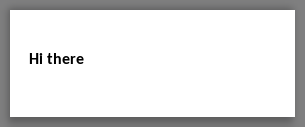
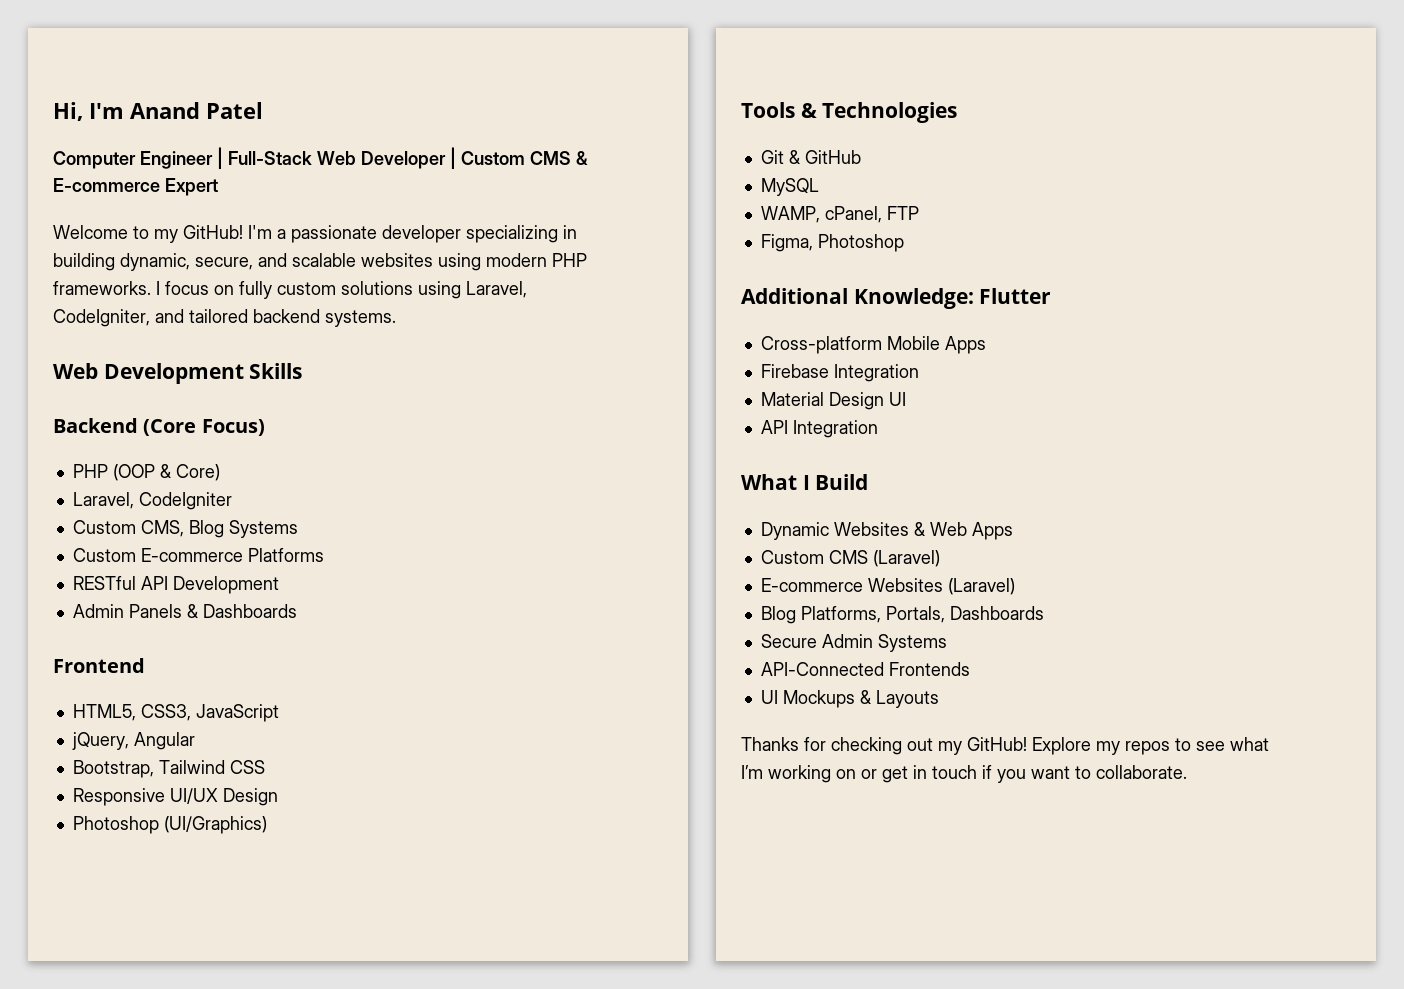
[29,53,85,64] Hi there -> [53,102,263,121] [53,147,588,169] [53,178,218,196] [53,225,577,243] [53,253,587,271] [53,281,527,299] [53,309,396,327] [53,363,303,384] [53,418,265,436] [72,464,220,481] [72,492,232,510] [72,520,298,538] [72,548,324,562] [72,576,279,594] [72,604,297,618] [53,658,145,673] [72,704,279,722] [71,732,195,750] [72,760,265,778] [72,788,278,806] [72,816,267,834] [741,102,958,123] [760,150,861,164] [760,178,819,196] [760,206,919,223] [760,234,904,252] [741,288,1052,309] [760,336,986,354] [760,364,919,382] [760,392,906,410] [760,420,878,438] [741,474,869,490] [760,522,1013,540] [760,550,940,567] [760,578,1015,595] [760,606,1044,624] [760,634,947,652] [760,662,970,676] [760,690,939,708] [741,737,1269,755] [741,765,1187,783] Hi, I'm Anand Patel // Computer Engineer | Full-Stack Web Developer | Custom CMS & E-commerce Expert // Welcome to my GitHub! I'm a passionate developer specializing in building dynamic, secure, and scalable websites using modern PHP frameworks. I focus on fully custom solutions using Laravel, CodeIgniter, and tailored backend systems. // Web Development Skills // Backend (Core Focus) // PHP (OOP & Core) // Laravel, CodeIgniter // Custom CMS, Blog Systems // Custom E-commerce Platforms // RESTful API Development // Admin Panels & Dashboards // Frontend // HTML5, CSS3, JavaScript // jQuery, Angular // Bootstrap, Tailwind CSS // Responsive UI/UX Design // Photoshop (UI/Graphics) // Tools & Technologies // Git & GitHub // MySQL // WAMP, cPanel, FTP // Figma, Photoshop // Additional Knowledge: Flutter // Cross-platform Mobile Apps // Firebase Integration // Material Design UI // API Integration // What I Build // Dynamic Websites & Web Apps // Custom CMS (Laravel) // E-commerce Websites (Laravel) // Blog Platforms, Portals, Dashboards // Secure Admin Systems // API-Connected Frontends // UI Mockups & Layouts // Thanks for checking out my GitHub! Explore my repos to see what I’m working on or get in touch if you want to collaborate.

